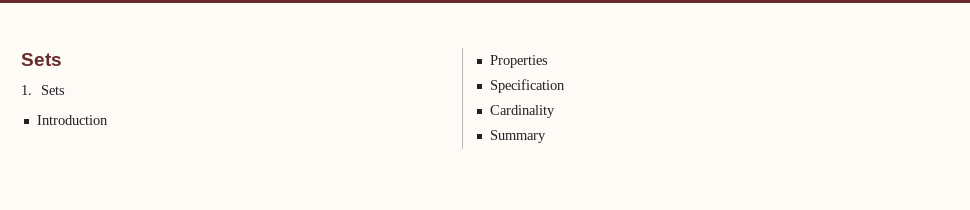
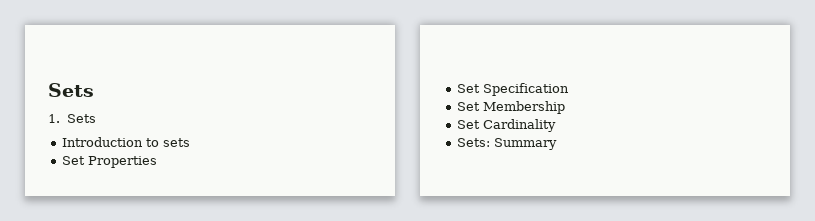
(108, 120) // -> [146,138,191,147] [62,156,86,165] to sets // Set
(548, 61) none -> [457,84,481,93] Set
(565, 86) none -> [457,101,566,114] [457,120,481,129] Set Membership // Set
(555, 111) none -> [457,138,491,147] Sets:

